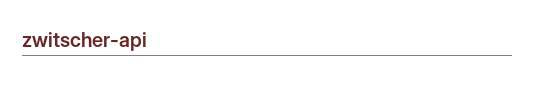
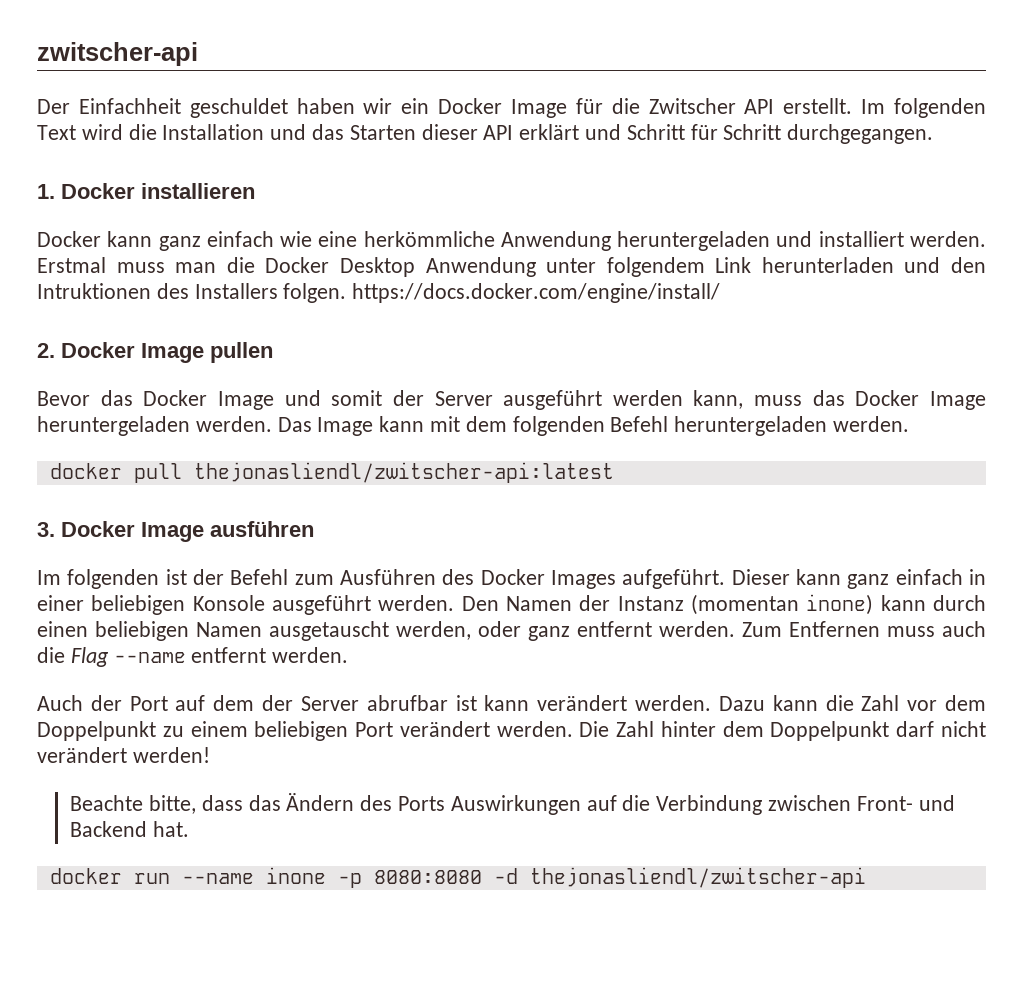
(147, 41) none -> [37,98,987,118] [37,124,934,144] [37,183,255,199] [37,231,986,251] [37,257,987,277] [37,283,721,303] [37,342,273,363] [37,390,986,410] [37,416,910,436] [49,462,614,483] [37,521,314,542] [37,569,987,589] [37,594,987,615] [37,621,986,641] [37,647,349,667] [37,695,987,711] [37,721,986,741] [37,747,210,763] [70,793,955,815] [70,821,189,837] [49,867,866,888] // Der Einfachheit geschuldet haben wir ein Docker Image für die Zwitscher API erstellt. Im folgenden Text wird die Installation und das Starten dieser API erklärt und Schritt für Schritt durchgegangen. // 1. Docker installieren // Docker kann ganz einfach wie eine herkömmliche Anwendung heruntergeladen und installiert werden. Erstmal muss man die Docker Desktop Anwendung unter folgendem Link herunterladen und den Intruktionen des Installers folgen. https://docs.docker.com/engine/install/ // 2. Docker Image pullen // Bevor das Docker Image und somit der Server ausgeführt werden kann, muss das Docker Image heruntergeladen werden. Das Image kann mit dem folgenden Befehl heruntergeladen werden. // docker pull thejonasliendl/zwitscher-api:latest // 3. Docker Image ausführen // Im folgenden ist der Befehl zum Ausführen des Docker Images aufgeführt. Dieser kann ganz einfach in einer beliebigen Konsole ausgeführt werden. Den Namen der Instanz (momentan inone) kann durch einen beliebigen Namen ausgetauscht werden, oder ganz entfernt werden. Zum Entfernen muss auch die Flag --name entfernt werden. // Auch der Port auf dem der Server abrufbar ist kann verändert werden. Dazu kann die Zahl vor dem Doppelpunkt zu einem beliebigen Port verändert werden. Die Zahl hinter dem Doppelpunkt darf nicht verändert werden! // Beachte bitte, dass das Ändern des Ports Auswirkungen auf die Verbindung zwischen Front- und Backend hat. // docker run --name inone -p 8080:8080 -d thejonasliendl/zwitscher-api

